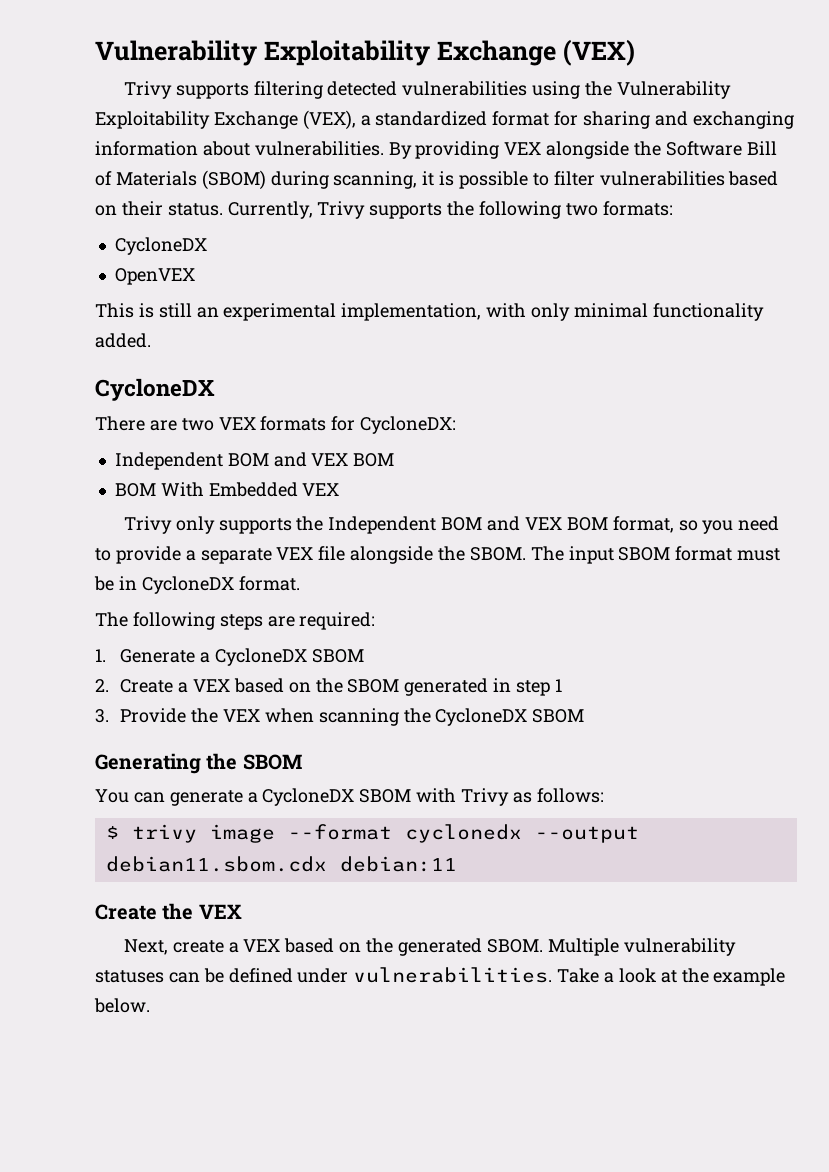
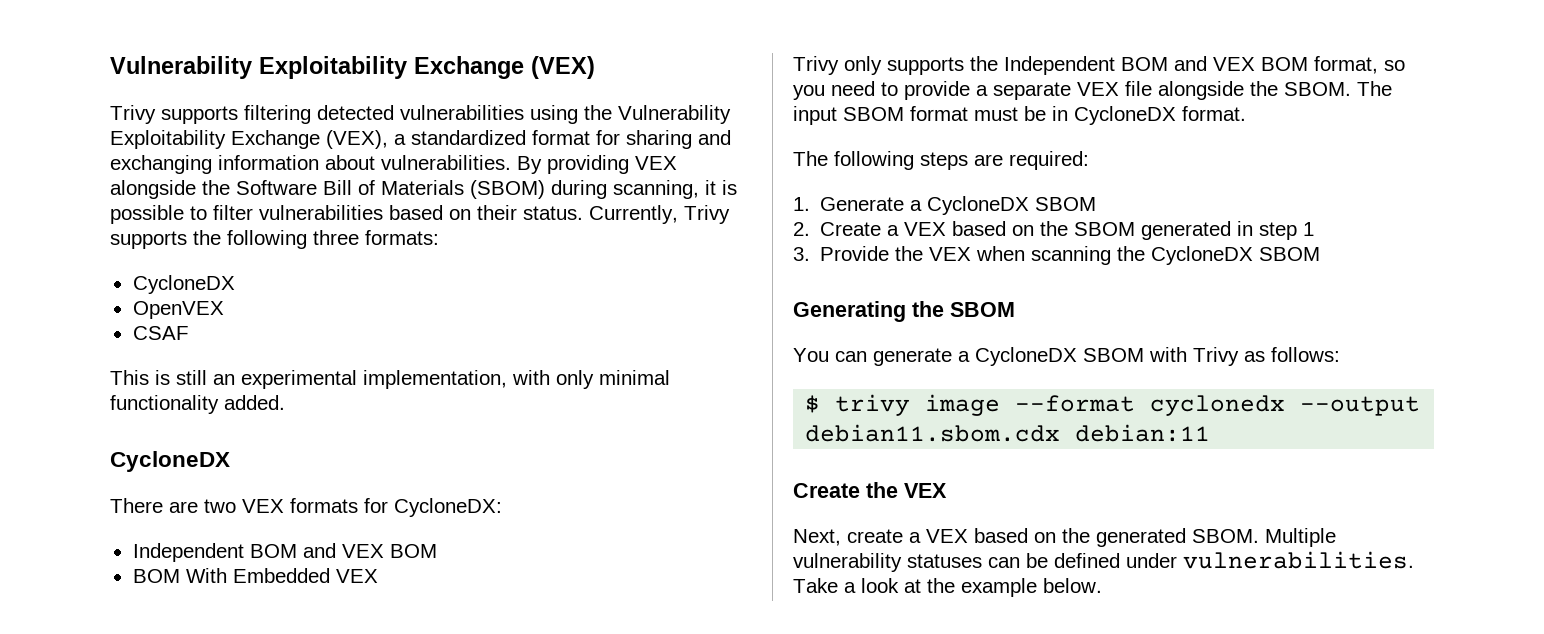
[565,203,598,216] two -> [313,230,359,245] three
(195, 276) none -> [132,326,189,340] // CSAF

